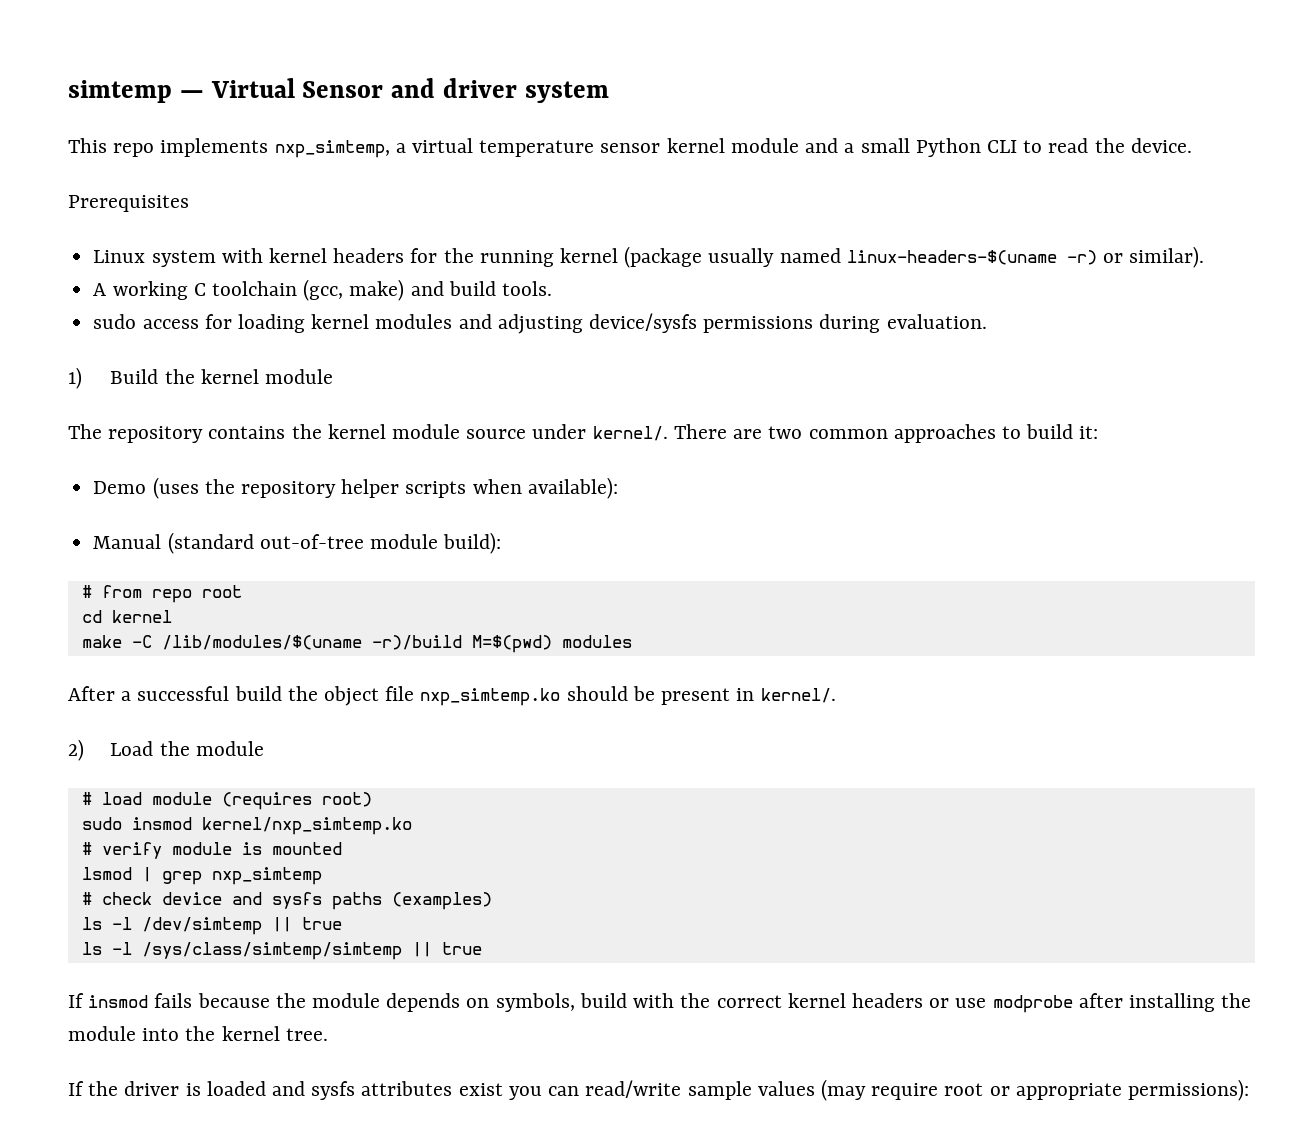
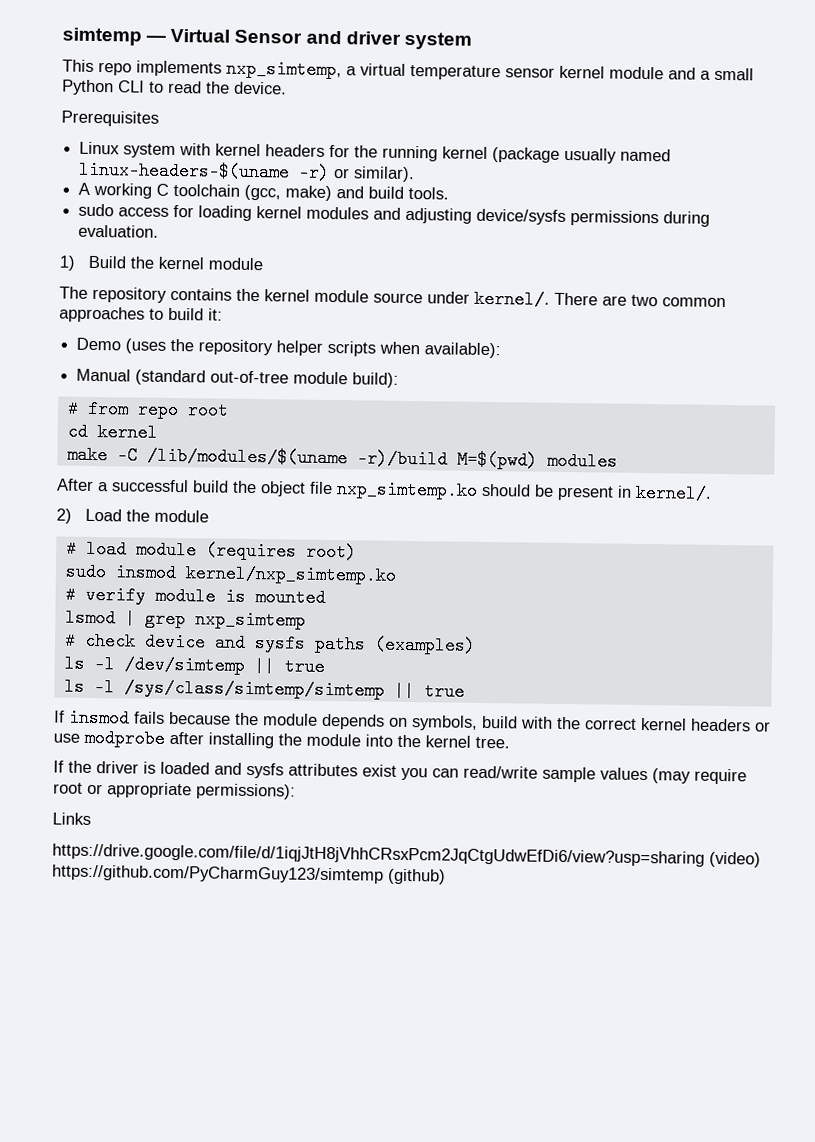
(1249, 1090) none -> [52,812,91,825] [52,843,761,868] [52,864,446,885] // Links // https://drive.google.com/file/d/1iqjJtH8jVhhCRsxPcm2JqCtgUdwEfDi6/view?usp=sharing (video) https://github.com/PyCharmGuy123/simtemp (github)

